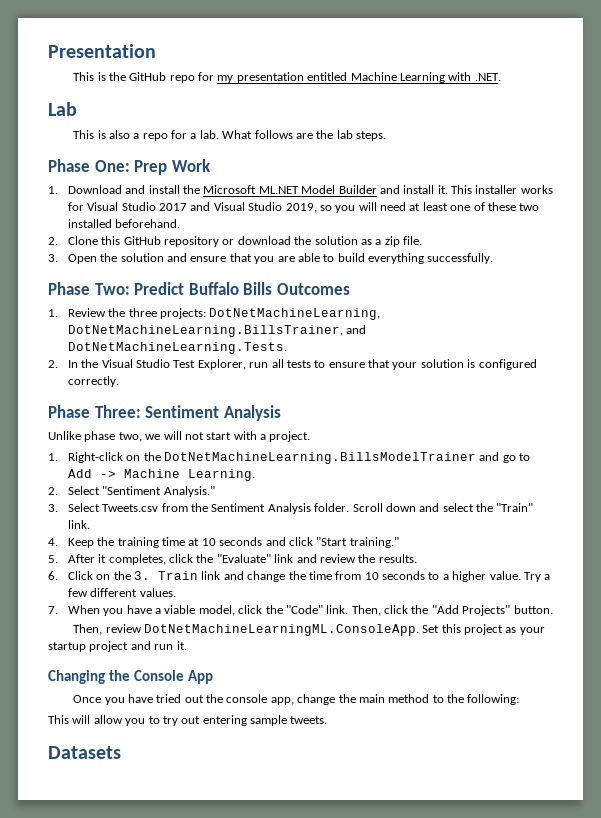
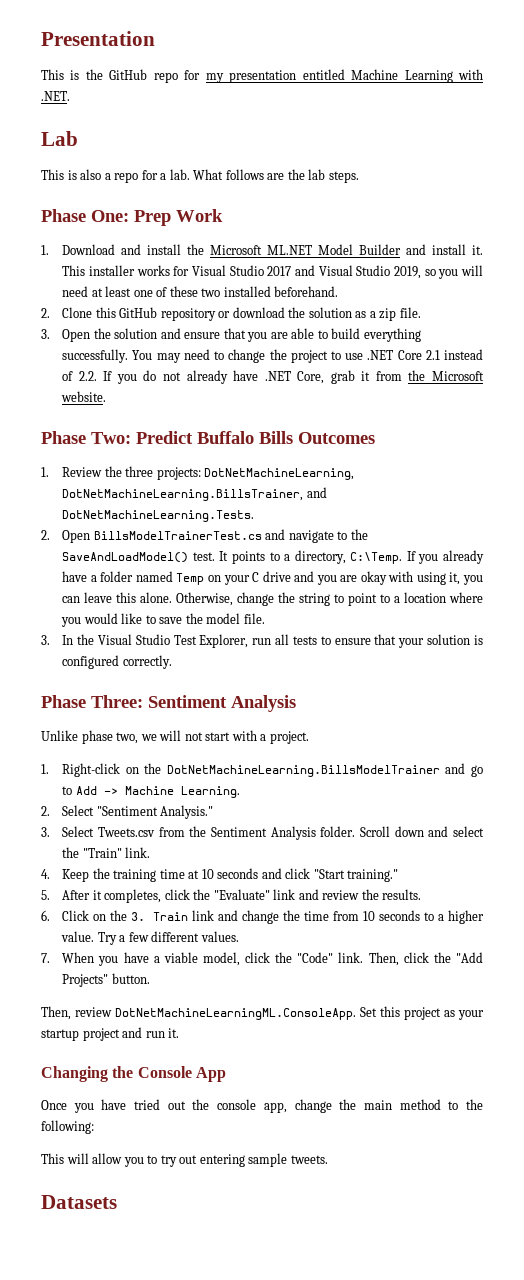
(494, 258) none -> [132,349,484,363] [62,370,485,384] [61,391,107,402] You may need to change the project to use .NET Core 2.1 instead of 2.2. If you do not already have .NET Core, grab it from the Microsoft website.
(58, 364) none -> [62,529,368,543] [62,550,484,564] [62,571,484,585] [62,592,484,606] [61,613,265,627] [41,635,50,645] Open BillsModelTrainerTest.cs and navigate to the SaveAndLoadModel() test. It points to a directory, C:\Temp. If you already have a folder named Temp on your C drive and you are okay with using it, you can leave this alone. Otherwise, change the string to point to a location where you would like to save the model file. // 3.

